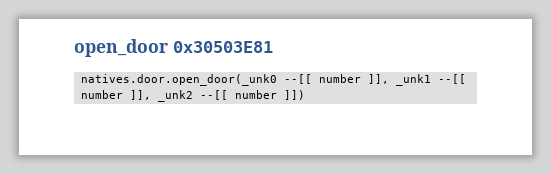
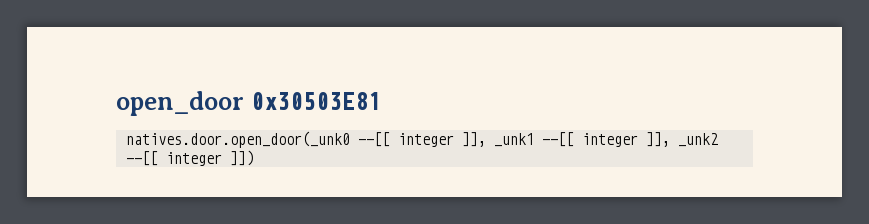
[318,74,361,83] number -> [397,133,454,147] integer
[80,90,123,99] number -> [581,133,638,147] integer
[234,90,277,99] number -> [165,152,222,166] integer

